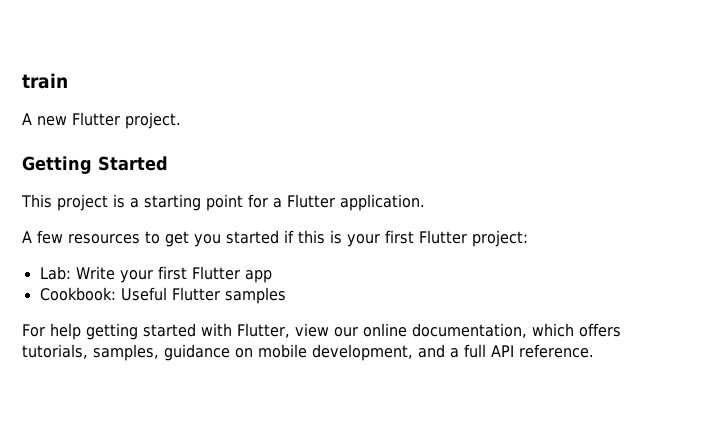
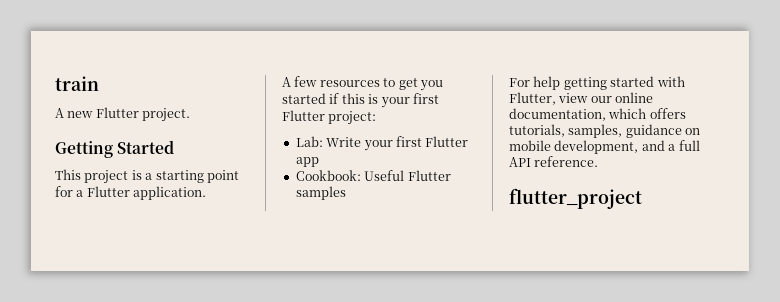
(594, 351) none -> [509,188,642,209] // flutter_project

